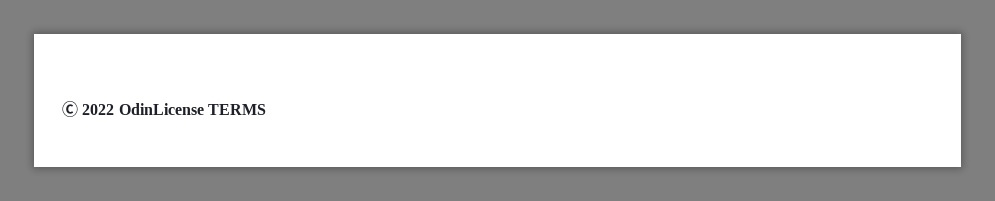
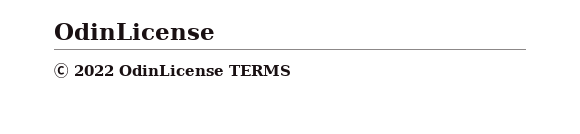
(62, 109) none -> [54,23,215,40] OdinLicense //

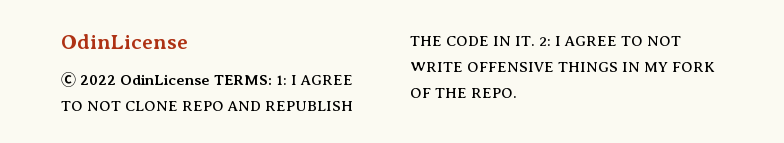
[229,65,291,76] TERMS -> [214,75,354,85] [61,101,354,111] [410,36,682,46] [410,62,716,72] [410,88,518,98] TERMS: 1: I AGREE TO NOT CLONE REPO AND REPUBLISH THE CODE IN IT. 2: I AGREE TO NOT WRITE OFFENSIVE THINGS IN MY FORK OF THE REPO.

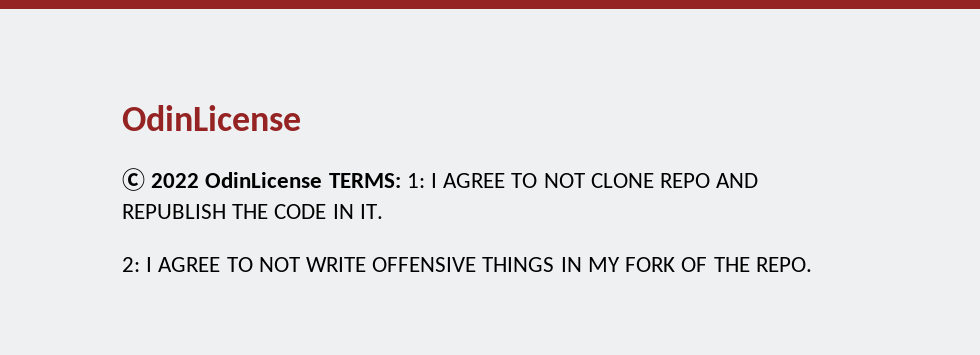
(536, 41) none -> (383, 211) //

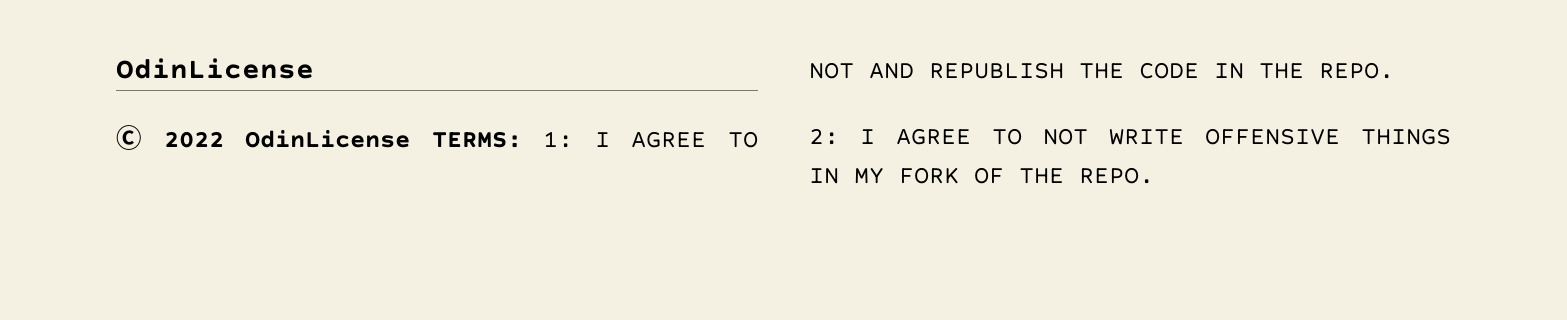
[590,173,711,188] CLONE REPO -> (854, 70) none
[359,204,383,219] IT. -> [1259,62,1394,79] THE REPO.

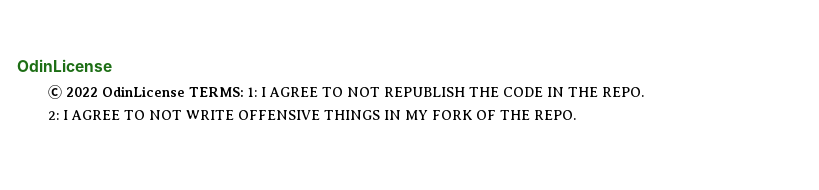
[869,62,914,79] AND -> (381, 92) none

